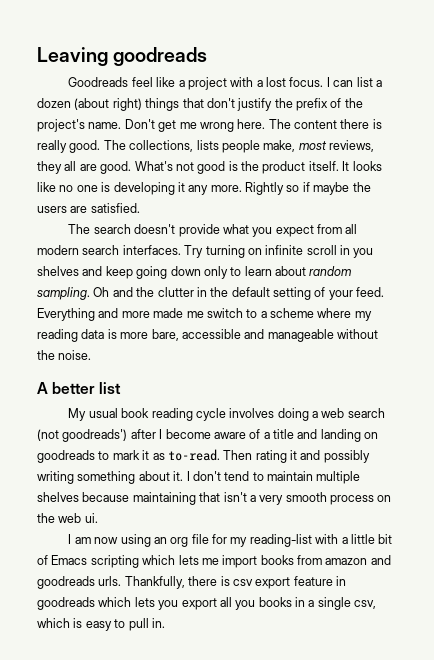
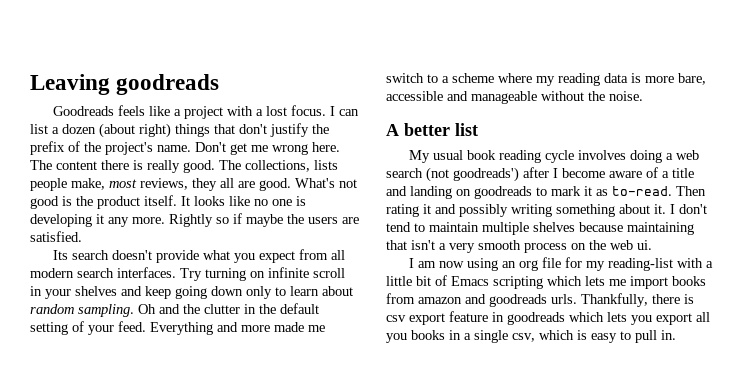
[131,77,153,87] feel -> [118,105,146,116] feels
[68,224,91,234] The -> [53,250,69,260] Its
[353,248,374,258] you -> [45,289,71,299] your

